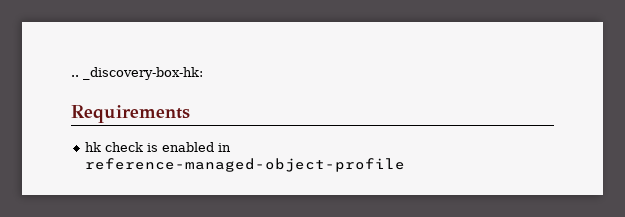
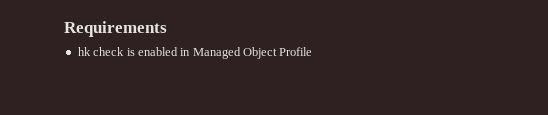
[71,67,203,80] .. _discovery-box-hk: // -> (64, 29) none
[85,158,406,172] reference-managed-object-profile -> [192,47,313,59] Managed Object Profile

